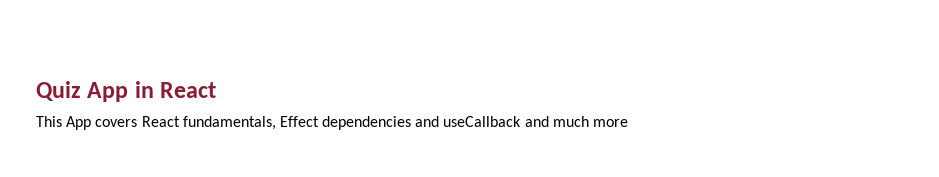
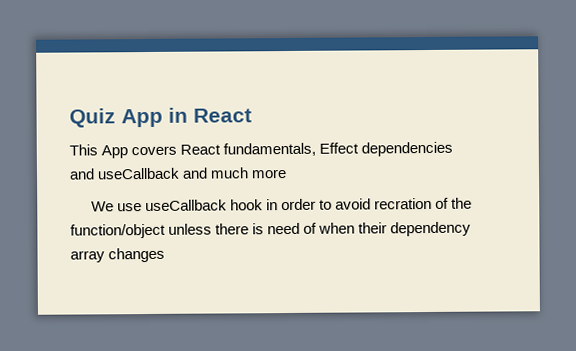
(629, 123) none -> [90,197,473,212] [70,221,472,239] [70,247,166,263] // We use useCallback hook in order to avoid recration of the function/object unless there is need of when their dependency array changes

